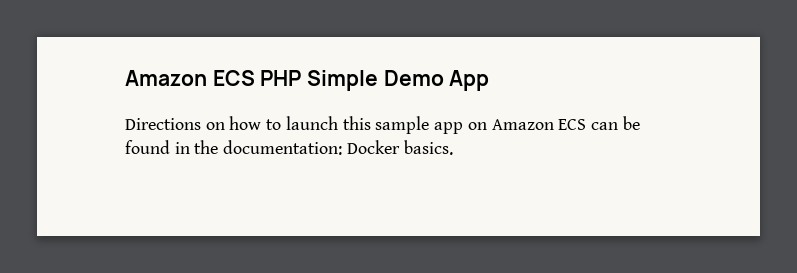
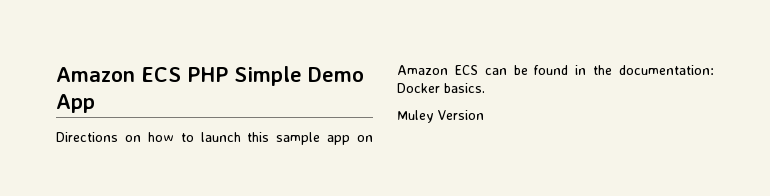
(453, 147) none -> [397,110,484,123] // Muley Version

